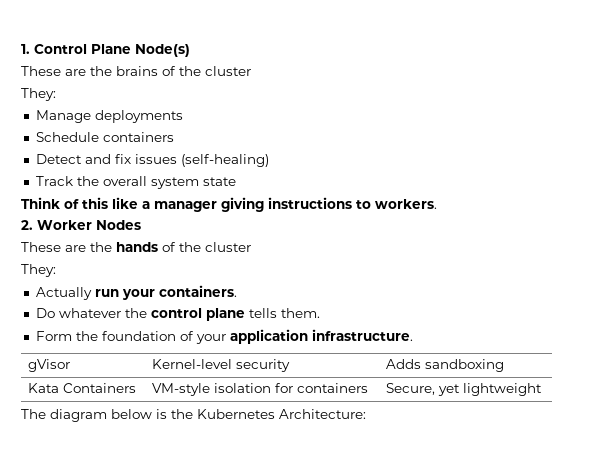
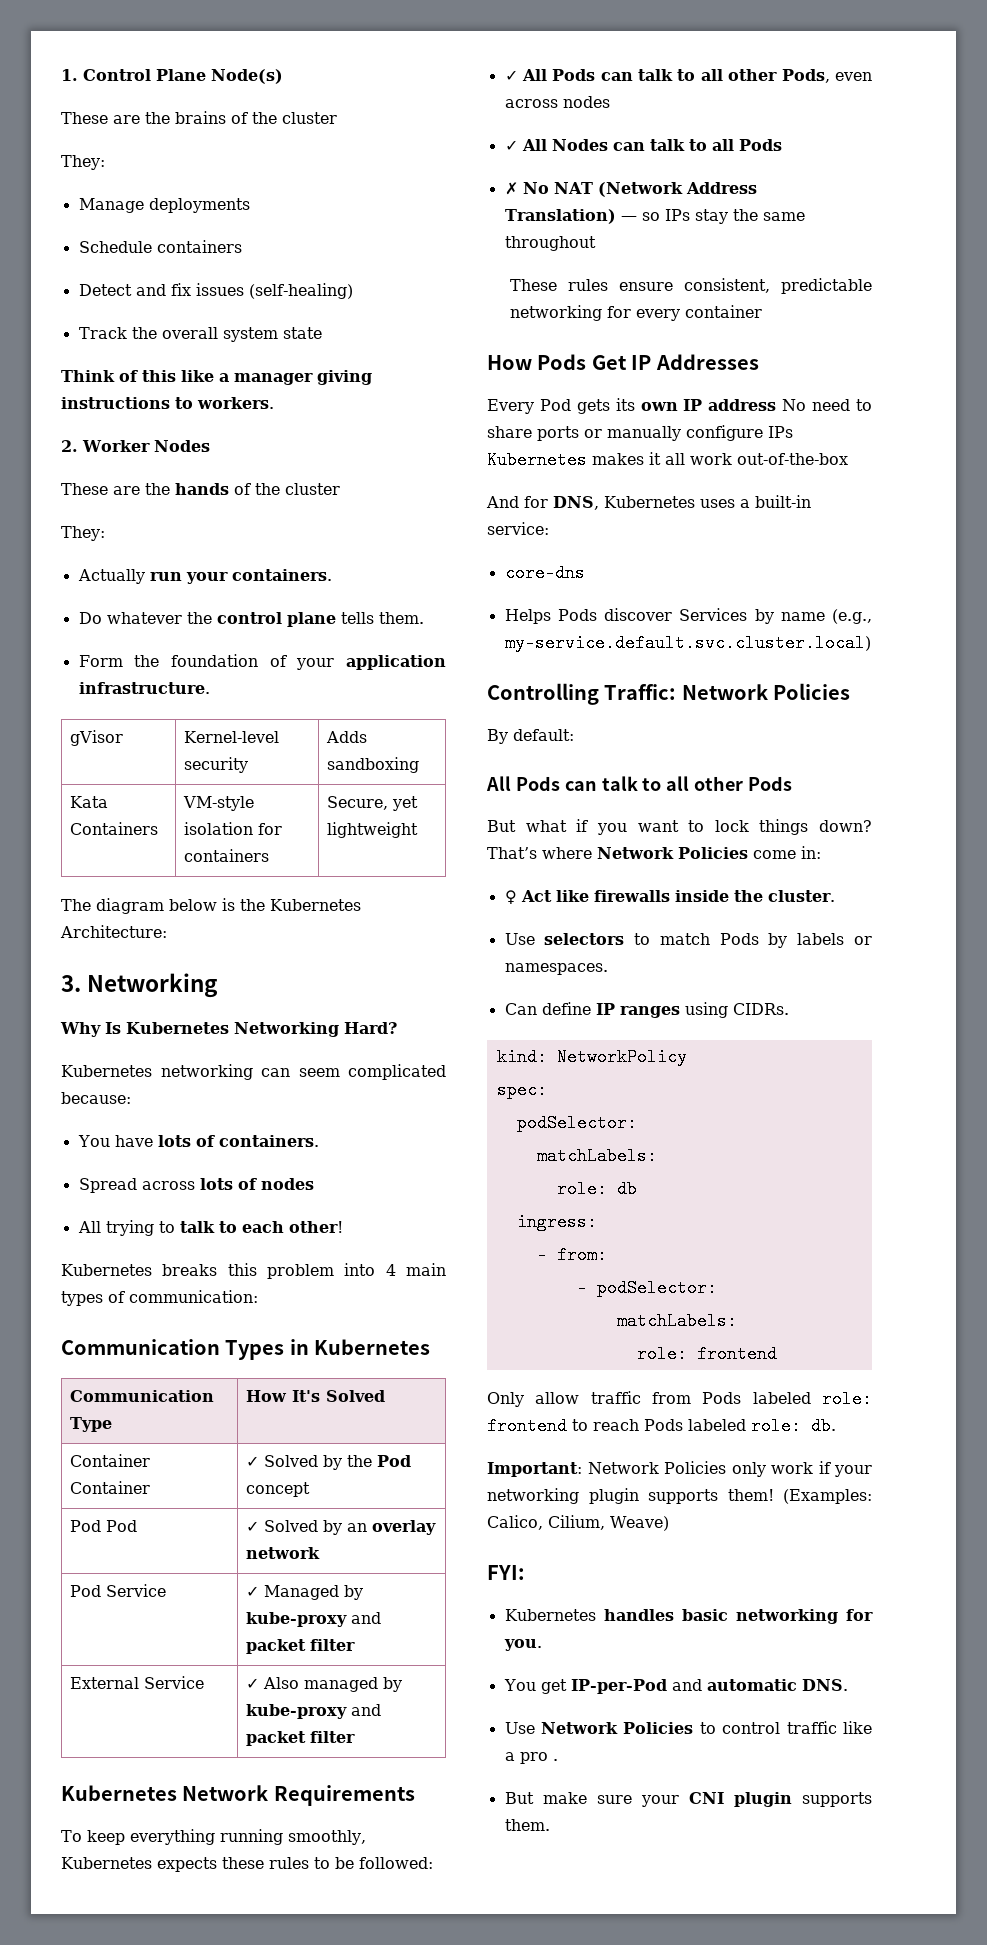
(366, 414) none -> [61,973,219,998] [60,1022,397,1037] [61,1064,446,1080] [61,1092,131,1104] [77,1135,319,1147] [78,1178,314,1193] [77,1220,343,1236] [61,1263,446,1279] [61,1290,258,1306] [61,1339,431,1360] [70,1390,215,1402] [70,1417,113,1432] [246,1390,386,1402] [70,1454,151,1467] [70,1481,151,1494] [246,1455,412,1470] [246,1482,311,1497] [70,1520,138,1532] [246,1520,437,1535] [246,1547,321,1559] [70,1584,167,1597] [246,1585,364,1600] [246,1612,382,1627] [246,1639,356,1654] [70,1676,205,1689] [246,1677,403,1692] [246,1704,382,1719] [246,1731,356,1746] [61,1785,415,1806] [61,1829,366,1845] [61,1857,433,1872] [504,69,872,83] [504,96,610,108] [504,139,782,151] [504,182,757,197] [504,209,805,224] [504,236,596,251] [509,278,872,294] [509,305,762,321] [487,354,759,370] [487,398,872,414] [487,425,793,441] [487,451,848,469] [486,495,811,510] [487,522,549,535] [504,564,585,582] [504,608,872,624] [504,634,871,652] [487,683,851,705] [487,729,574,744] [486,776,793,791] [487,819,872,835] [487,846,821,859] [504,890,835,904] [504,933,872,948] [504,963,608,975] [504,1002,789,1018] [496,1048,687,1066] [496,1081,547,1099] [516,1114,637,1132] [536,1147,657,1165] [556,1180,637,1198] [516,1213,597,1231] [536,1246,607,1264] [576,1279,717,1297] [616,1312,737,1330] [636,1345,777,1363] [487,1390,872,1408] [487,1417,836,1435] [487,1461,872,1477] [487,1488,872,1504] [487,1515,669,1531] [487,1565,525,1580] [504,1609,873,1624] [503,1639,542,1651] [503,1679,848,1694] [504,1721,872,1734] [504,1752,558,1764] [504,1792,872,1807] [504,1819,550,1831] // 3. Networking // Why Is Kubernetes Networking Hard? // Kubernetes networking can seem complicated because: // You have lots of containers. // Spread across lots of nodes // All trying to talk to each other! // Kubernetes breaks this problem into 4 main types of communication: // Communication Types in Kubernetes // Communication Type | How It's Solved // Container Container | ✓ Solved by the Pod concept // Pod Pod | ✓ Solved by an overlay network // Pod Service | ✓ Managed by kube-proxy and packet filter // External Service | ✓ Also managed by kube-proxy and packet filter // Kubernetes Network Requirements // To keep everything running smoothly, Kubernetes expects these rules to be followed: // ✓ All Pods can talk to all other Pods, even across nodes // ✓ All Nodes can talk to all Pods // ✗ No NAT (Network Address Translation) — so IPs stay the same throughout // These rules ensure consistent, predictable networking for every container // How Pods Get IP Addresses // Every Pod gets its own IP address No need to share ports or manually configure IPs Kubernetes makes it all work out-of-the-box // And for DNS, Kubernetes uses a built-in service: // core-dns // Helps Pods discover Services by name (e.g., my-service.default.svc.cluster.local) // Controlling Traffic: Network Policies // By default: // All Pods can talk to all other Pods // But what if you want to lock things down? That’s where Network Policies come in: // ♀ Act like firewalls inside the cluster. // Use selectors to match Pods by labels or namespaces. // Can define IP ranges using CIDRs. // kind: NetworkPolicy // spec: // podSelector: // matchLabels: // role: db // ingress: // - from: // - podSelector: // matchLabels: // role: frontend // Only allow traffic from Pods labeled role: frontend to reach Pods labeled role: db. // Important: Network Policies only work if your networking plugin supports them! (Examples: Calico, Cilium, Weave) // FYI: // Kubernetes handles basic networking for you. // You get IP-per-Pod and automatic DNS. // Use Network Policies to control traffic like a pro . // But make sure your CNI plugin supports them.

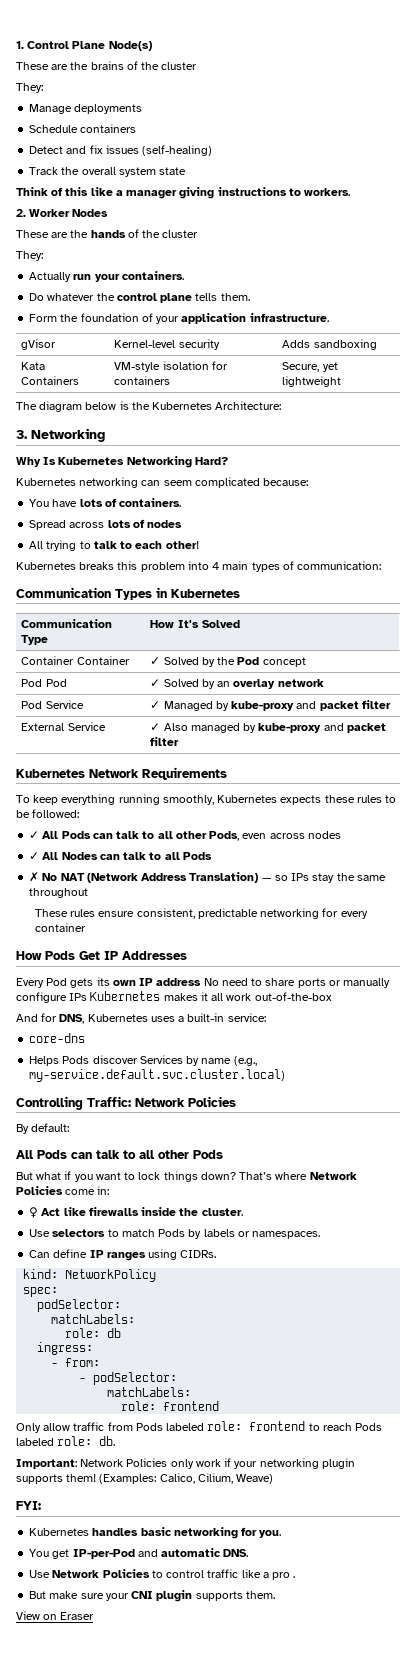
(550, 1825) none -> [16,1611,95,1620] // View on Eraser

